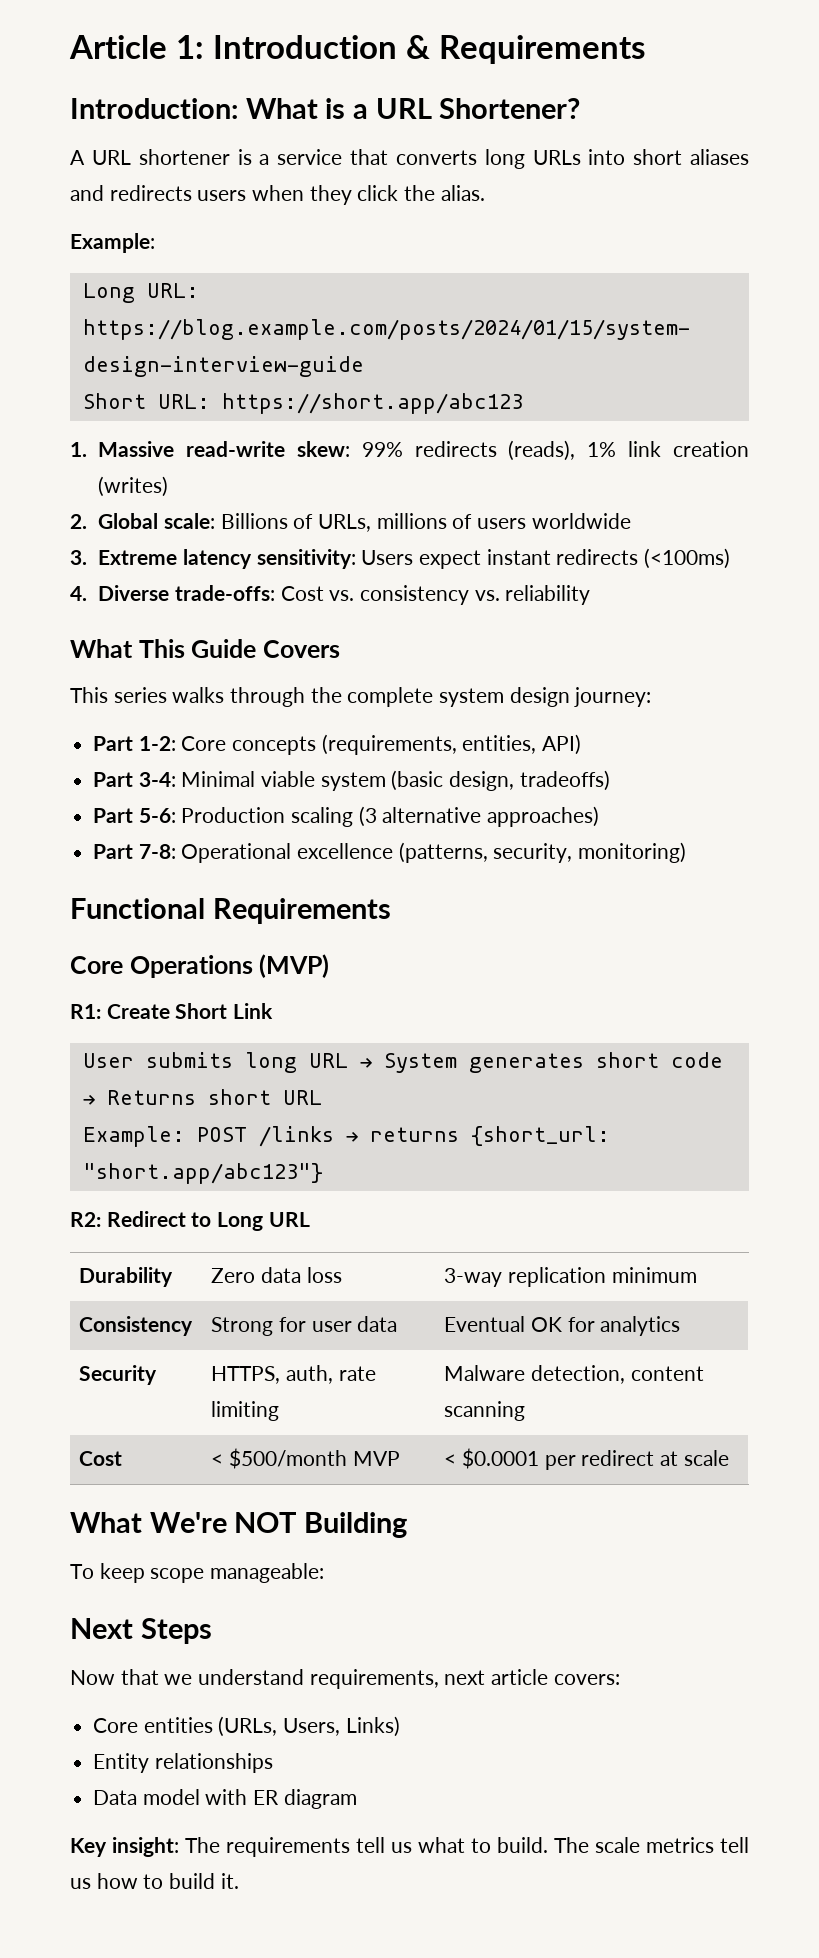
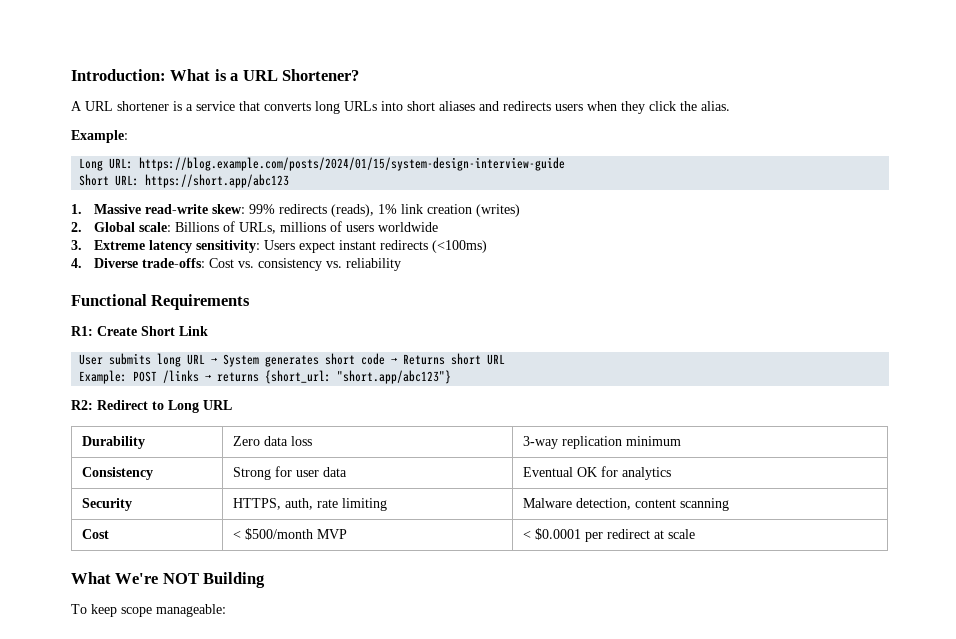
[69,35,646,64] Article 1: Introduction & Requirements // -> (71, 75) none
[70,639,340,658] [70,687,652,707] [93,734,582,755] [93,770,610,791] [93,806,600,827] [93,842,687,863] // What This Guide Covers // This series walks through the complete system design journey: // Part 1-2: Core concepts (requirements, entities, API) // Part 3-4: Minimal viable system (basic design, tradeoffs) // Part 5-6: Production scaling (3 alternative approaches) // Part 7-8: Operational excellence (patterns, security, monitoring) -> (402, 264) none
[70,954,330,978] // Core Operations (MVP) -> (251, 302) none
[70,1618,212,1644] [70,1669,620,1689] [93,1716,400,1737] [93,1753,273,1773] [93,1789,357,1809] [70,1837,749,1857] [70,1873,239,1889] // Next Steps // Now that we understand requirements, next article covers: // Core entities (URLs, Users, Links) // Entity relationships // Data model with ER diagram // Key insight: The requirements tell us what to build. The scale metrics tell us how to build it. -> (226, 610) none

